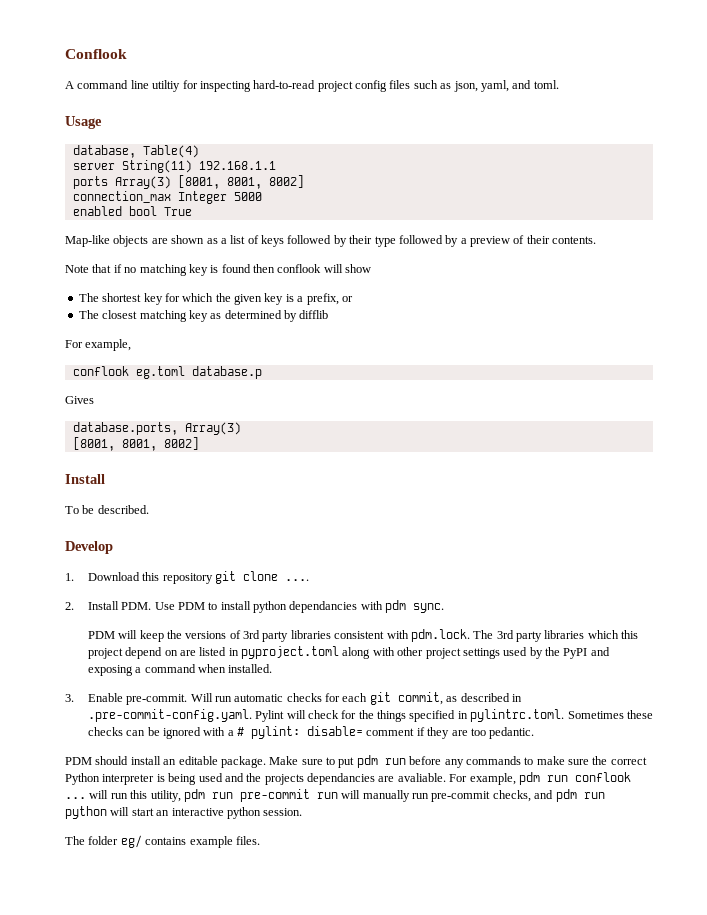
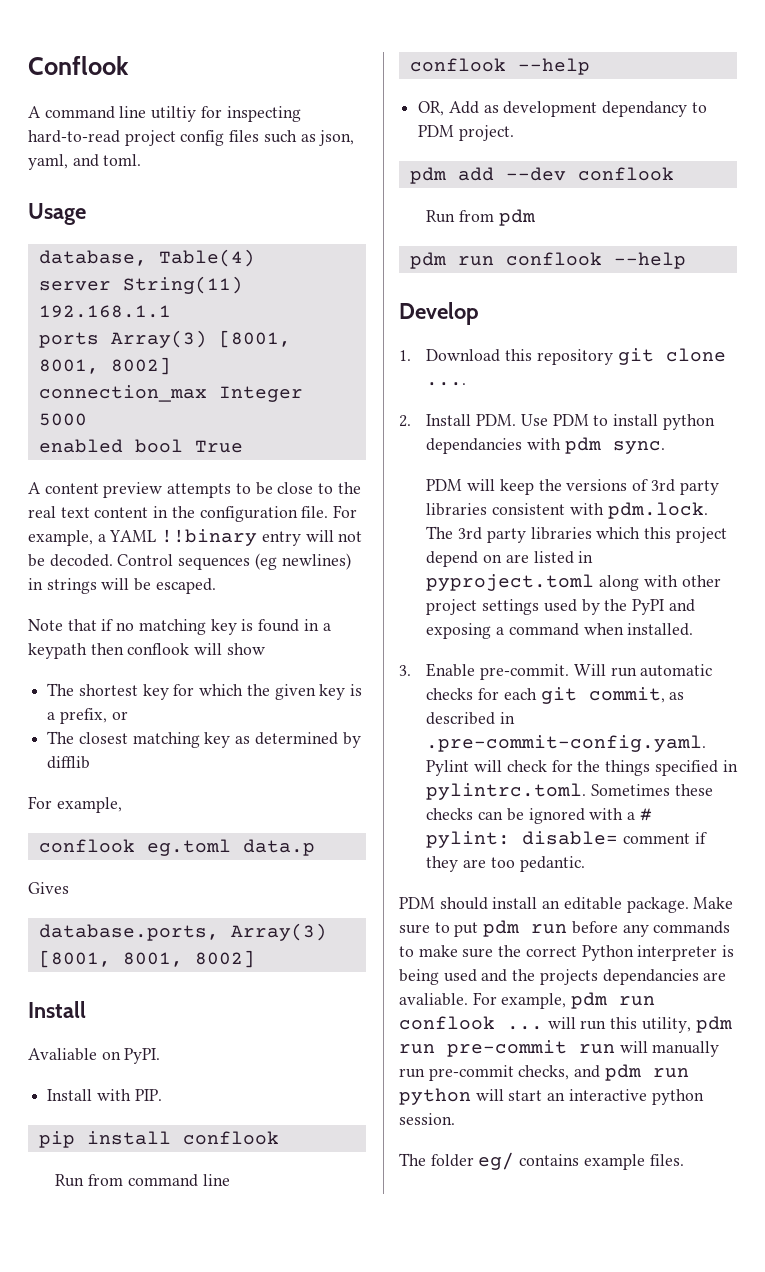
[65,235,597,247] Map-like objects are shown as a list of keys followed by their type followed by a preview of their contents. -> [28,482,361,498] [28,505,358,522] [28,529,363,546] [28,553,351,570] [28,578,216,594] A content preview attempts to be close to the real text content in the configuration file. For example, a YAML !!binary entry will not be decoded. Control sequences (eg newlines) in strings will be escaped.
(251, 268) none -> [303,619,331,631] [28,643,87,659] in a keypath
[191,366,262,379] database.p -> [242,839,315,856] data.p
[65,505,149,514] To be described. -> [28,1048,161,1064] [47,1089,162,1101] [38,1131,279,1148] [55,1174,230,1187] [409,58,590,75] [418,101,707,117] [418,125,514,141] [409,167,674,184] [426,209,535,226] [409,252,686,269] Avaliable on PyPI. // Install with PIP. // pip install conflook // Run from command line // conflook --help // OR, Add as development dependancy to PDM project. // pdm add --dev conflook // Run from pdm // pdm run conflook --help

